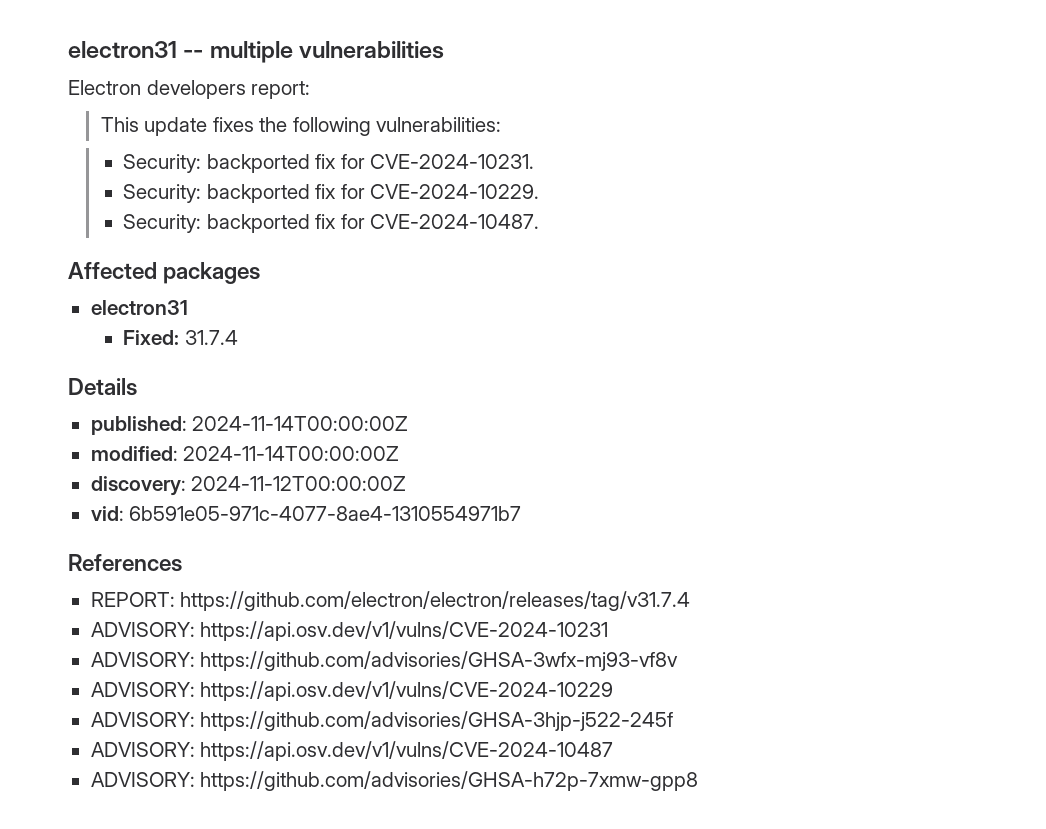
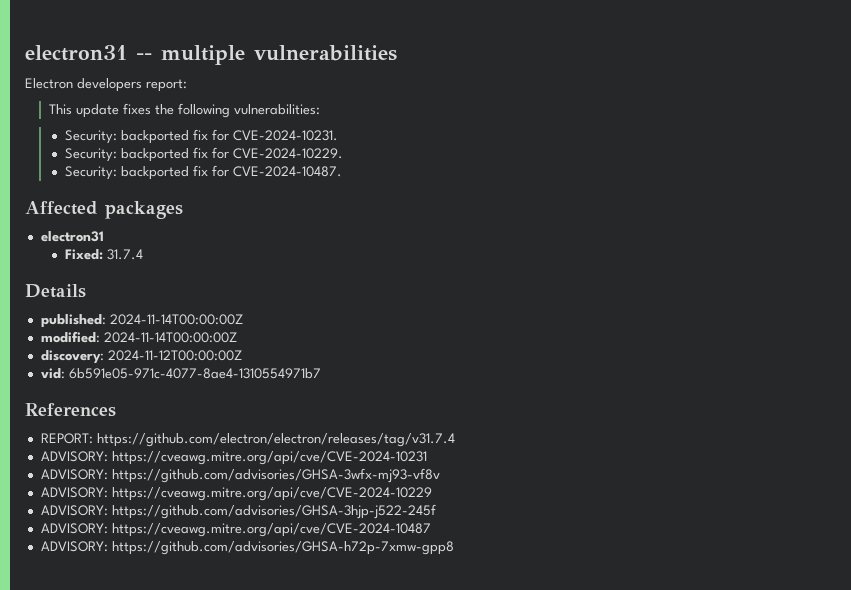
[200,621,609,641] https://api.osv.dev/v1/vulns/CVE-2024-10231 -> [111,451,427,465] https://cveawg.mitre.org/api/cve/CVE-2024-10231
[200,681,614,701] https://api.osv.dev/v1/vulns/CVE-2024-10229 -> [111,487,432,501] https://cveawg.mitre.org/api/cve/CVE-2024-10229
[200,741,614,761] https://api.osv.dev/v1/vulns/CVE-2024-10487 -> [111,523,431,537] https://cveawg.mitre.org/api/cve/CVE-2024-10487

